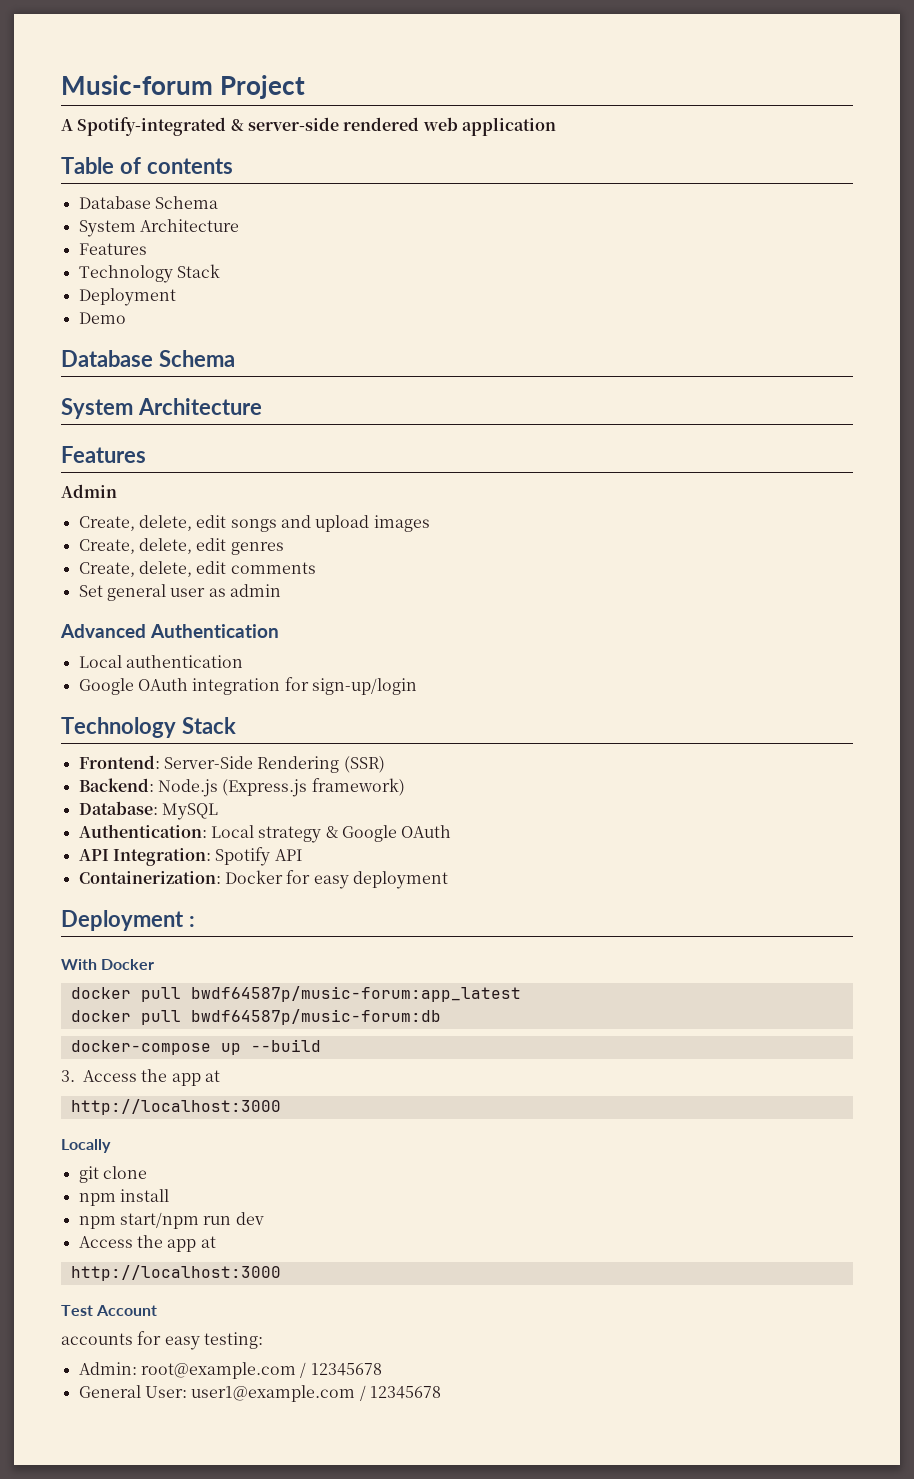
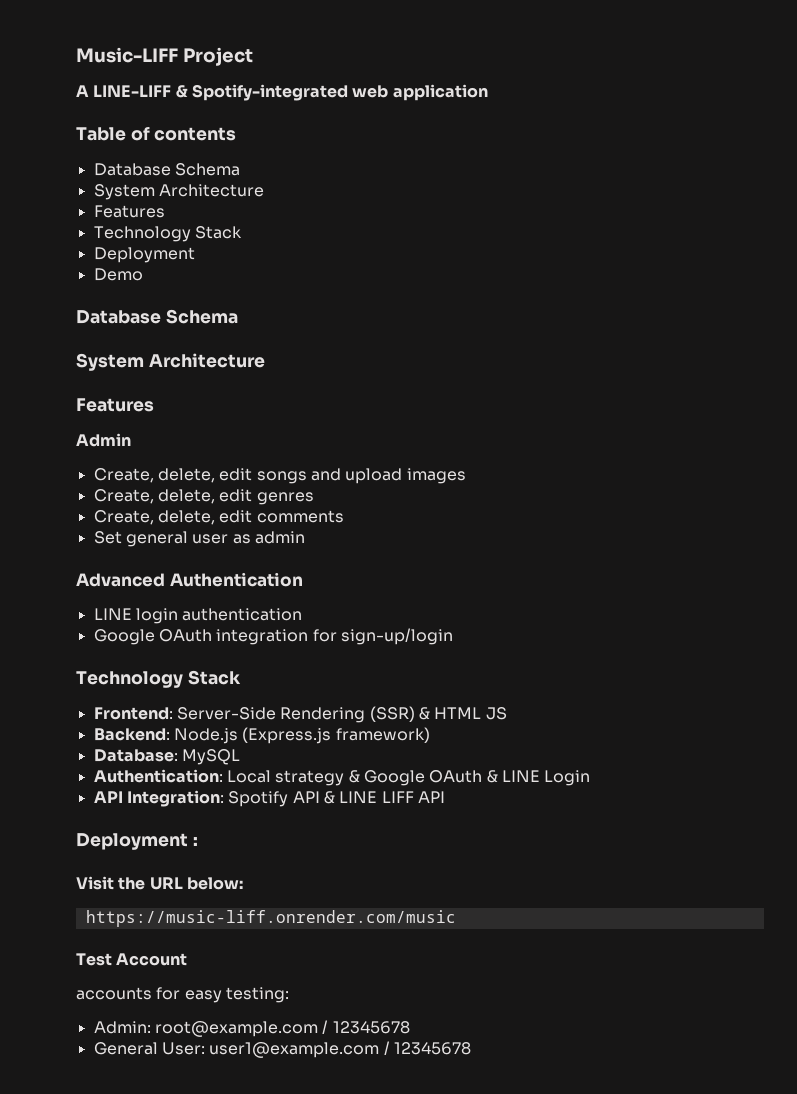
[61,75,213,95] Music-forum -> [76,47,178,63] Music-LIFF
[77,117,420,136] Spotify-integrated & server-side rendered -> [93,84,348,101] LINE-LIFF & Spotify-integrated
[78,655,122,668] Local -> [93,608,178,624] LINE login
(385, 764) none -> [418,707,507,720] & HTML JS
(452, 831) none -> [486,770,591,786] & LINE Login
[78,870,448,889] [61,910,195,931] [61,959,155,970] [70,986,521,1002] [70,1009,441,1025] [70,1039,321,1055] [61,1069,220,1086] [70,1099,281,1115] [61,1139,111,1153] [78,1166,147,1183] [78,1189,169,1206] [78,1212,264,1229] [78,1235,216,1252] [70,1265,281,1281] // Containerization: Docker for easy deployment // Deployment : // With Docker // docker pull bwdf64587p/music-forum:app_latest // docker pull bwdf64587p/music-forum:db // docker-compose up --build // 3. Access the app at // http://localhost:3000 // Locally // git clone // npm install // npm start/npm run dev // Access the app at // http://localhost:3000 -> [323,791,445,804] [76,833,198,850] [76,876,243,890] [85,910,456,927] & LINE LIFF API // Deployment : // Visit the URL below: // https://music-liff.onrender.com/music

